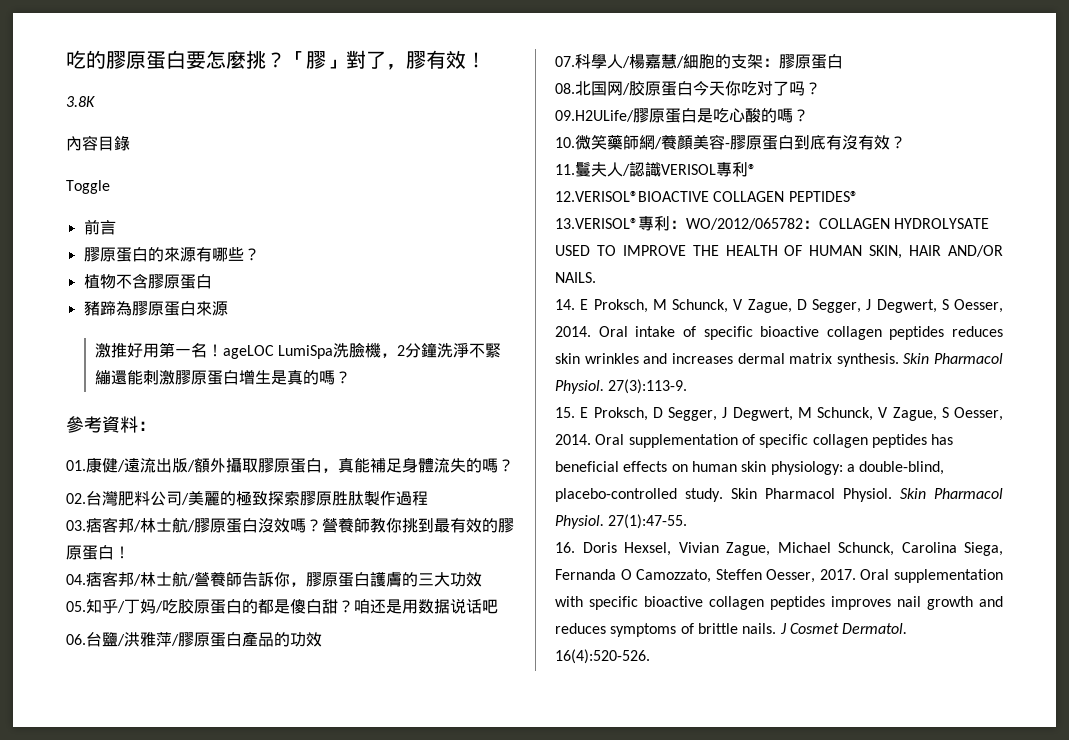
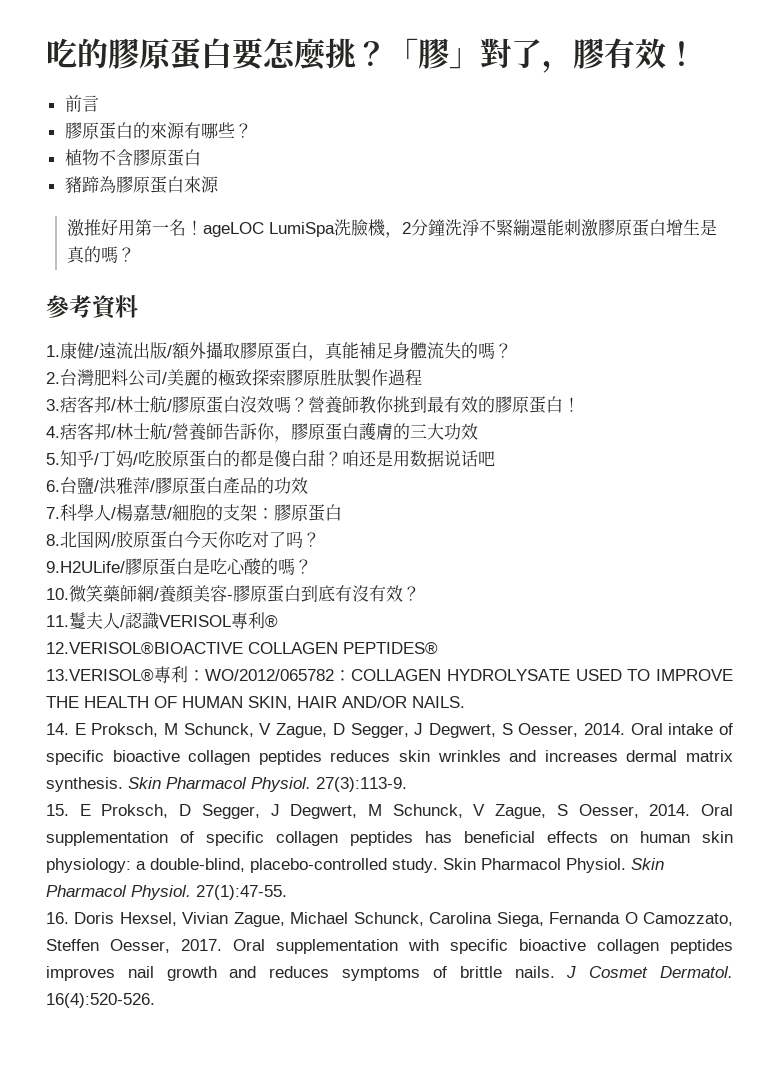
[66,96,95,107] [66,135,130,151] [66,180,110,194] // 3.8K // 內容目錄 // Toggle -> (697, 53) none
[138,421,156,431] [66,460,86,471] ： // 01. -> [46,345,60,357] // 1.
[66,493,86,504] 02. -> [46,372,60,384] 2.
[66,520,86,531] 03. -> [46,399,60,411] 3.
[66,574,86,585] 04. -> [46,426,60,438] 4.
[66,601,86,612] 05. -> [46,453,60,465] 5.
[66,634,86,645] 06. -> [46,480,60,492] 6.
[555,56,575,67] 07. -> [46,507,60,519] 7.
[555,83,575,94] 08. -> [46,534,60,546] 8.
[555,110,634,122] 09.H2ULife/ -> [46,561,125,573] 9.H2ULife/

